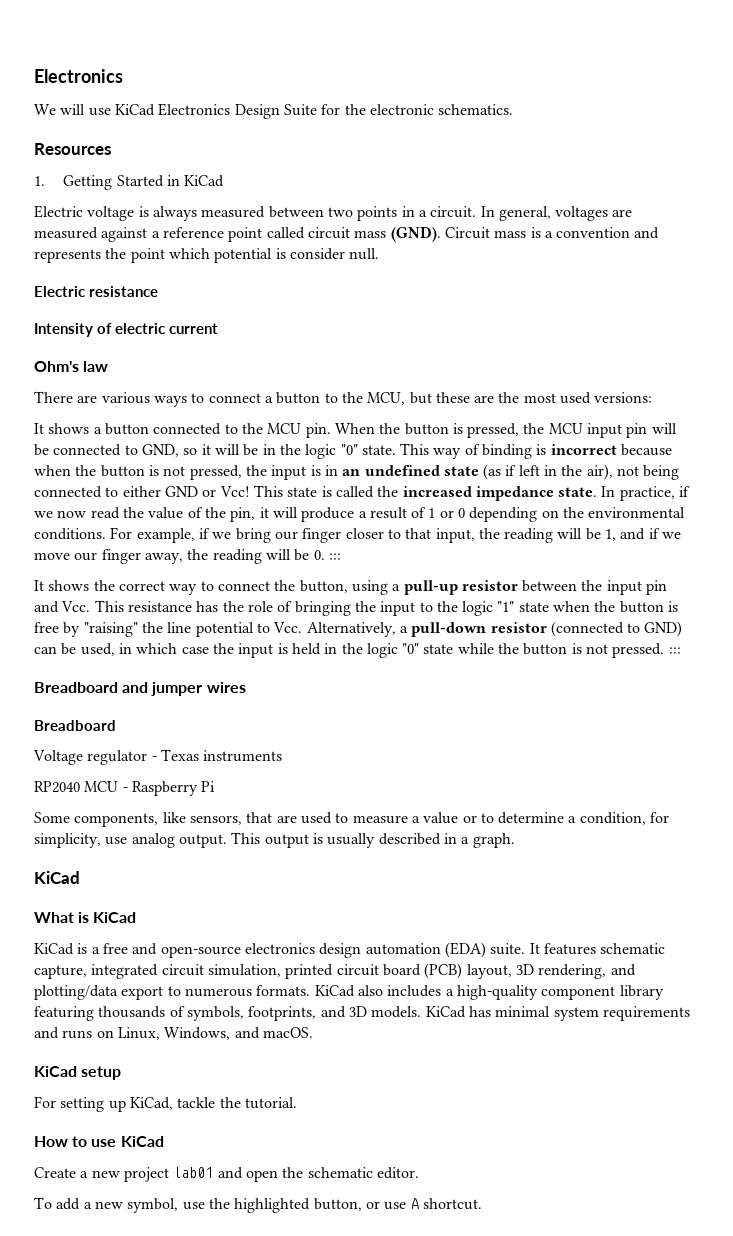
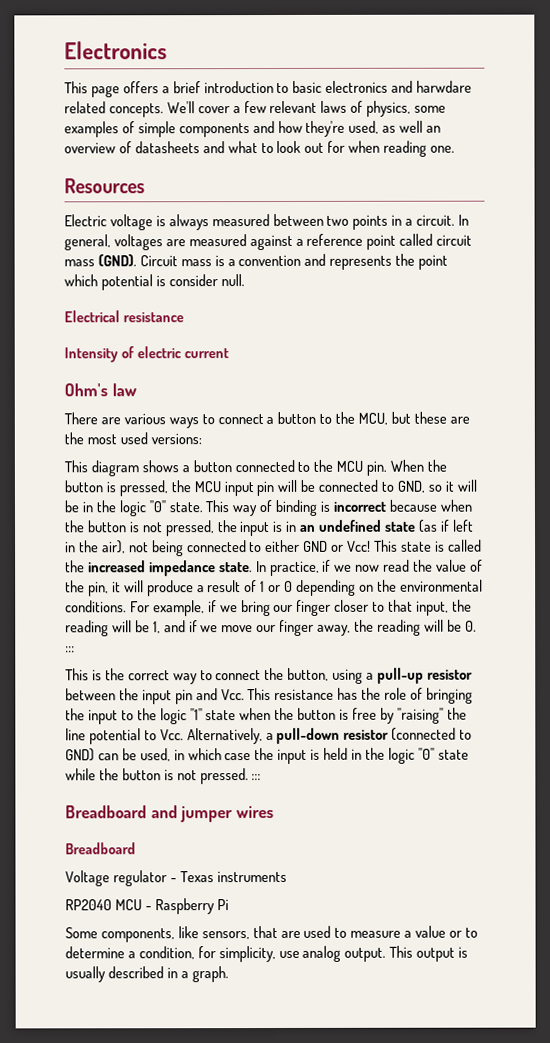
[34,103,514,119] [34,143,111,155] [34,175,225,190] We will use KiCad Electronics Design Suite for the electronic schematics. // Resources // 1. Getting Started in KiCad -> [64,80,473,98] [64,100,447,118] [64,120,442,138] [64,140,456,157] [64,178,145,194] This page offers a brief introduction to basic electronics and harwdare related concepts. We'll cover a few relevant laws of physics, some examples of simple components and how they're used, as well an overview of datasheets and what to look out for when reading one. // Resources
[34,286,85,297] Electric -> [64,310,120,323] Electrical
[34,423,44,434] It -> [64,460,139,477] This diagram
[34,580,90,591] It shows -> [65,668,102,681] This is
[34,871,80,884] [34,912,137,923] [34,942,666,958] [34,963,636,979] [34,985,664,1000] [34,1006,690,1021] [34,1027,313,1040] [34,1066,122,1080] [34,1096,297,1112] [34,1136,164,1147] [34,1167,419,1182] [34,1197,482,1213] // KiCad // What is KiCad // KiCad is a free and open-source electronics design automation (EDA) suite. It features schematic capture, integrated circuit simulation, printed circuit board (PCB) layout, 3D rendering, and plotting/data export to numerous formats. KiCad also includes a high-quality component library featuring thousands of symbols, footprints, and 3D models. KiCad has minimal system requirements and runs on Linux, Windows, and macOS. // KiCad setup // For setting up KiCad, tackle the tutorial. // How to use KiCad // Create a new project lab01 and open the schematic editor. // To add a new symbol, use the highlighted button, or use A shortcut. -> (229, 974) none

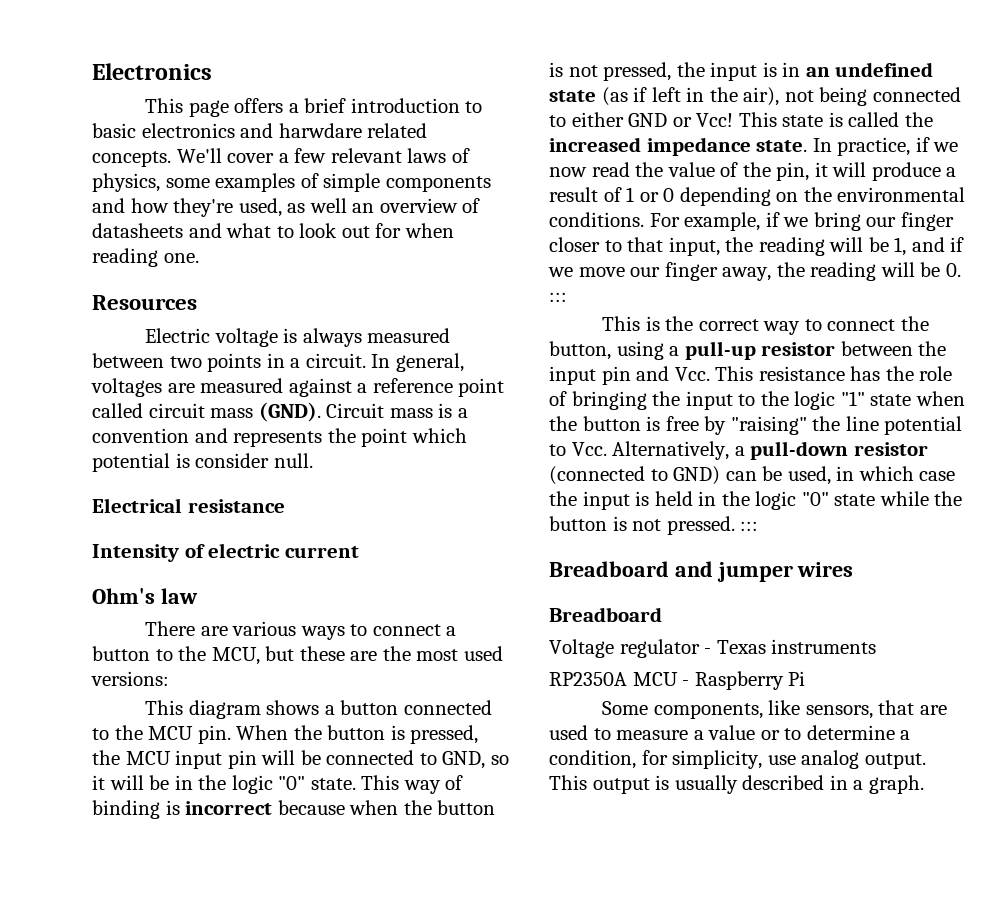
[65,899,112,911] RP2040 -> [549,672,627,686] RP2350A

